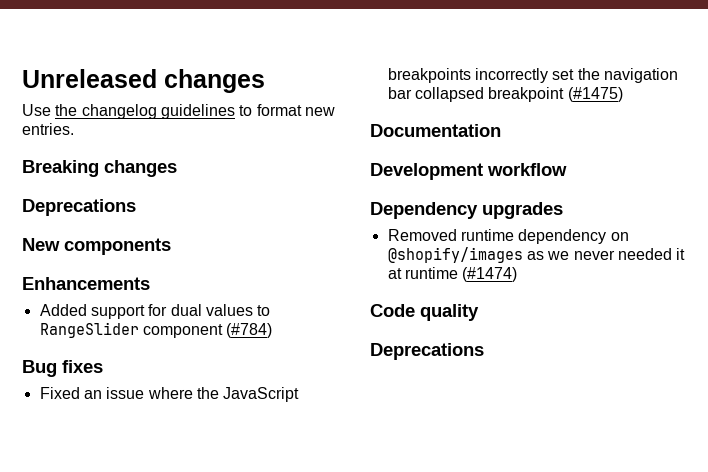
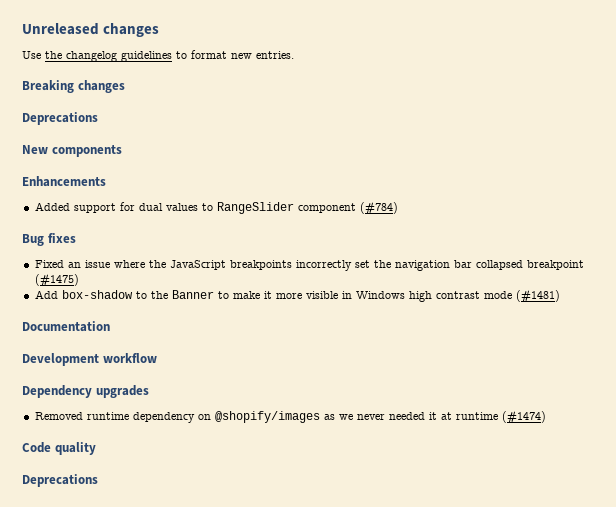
(623, 94) none -> [34,289,560,303] // Add box-shadow to the Banner to make it more visible in Windows high contrast mode (#1481)

